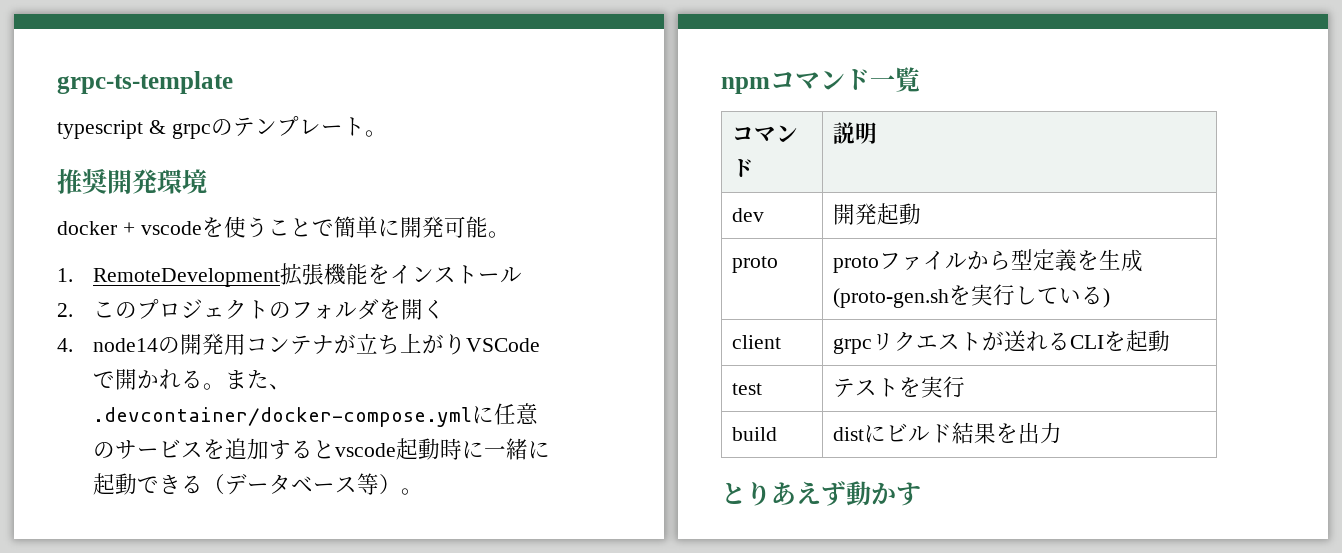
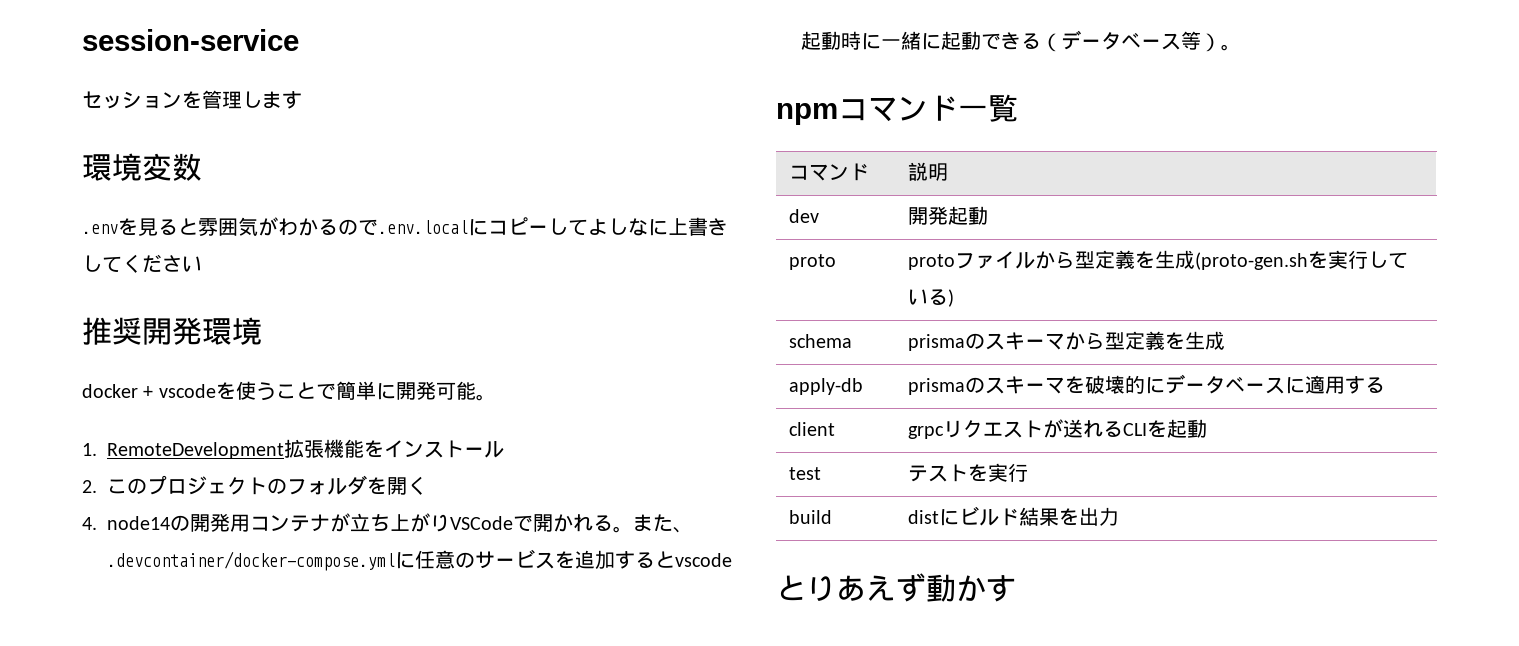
[57,71,233,94] [57,116,387,139] grpc-ts-template // typescript & grpcのテンプレート。 -> [82,29,299,51] [82,90,302,109] [82,153,202,181] [82,217,728,236] [82,254,202,273] session-service // セッションを管理します // 環境変数 // .envを見ると雰囲気がわかるので.env.localにコピーしてよしなに上書きしてください
(1111, 298) none -> [789,334,853,348] [908,331,1226,351] [789,378,864,395] [908,374,1386,395] // schema | prismaのスキーマから型定義を生成 // apply-db | prismaのスキーマを破壊的にデータベースに適用する

